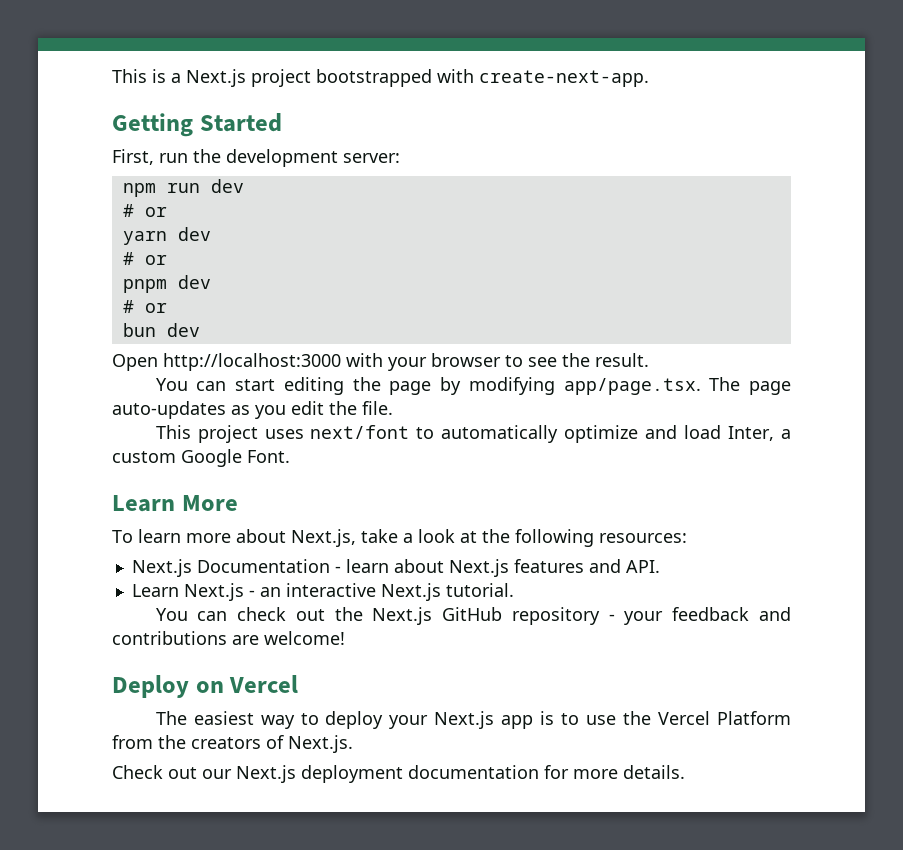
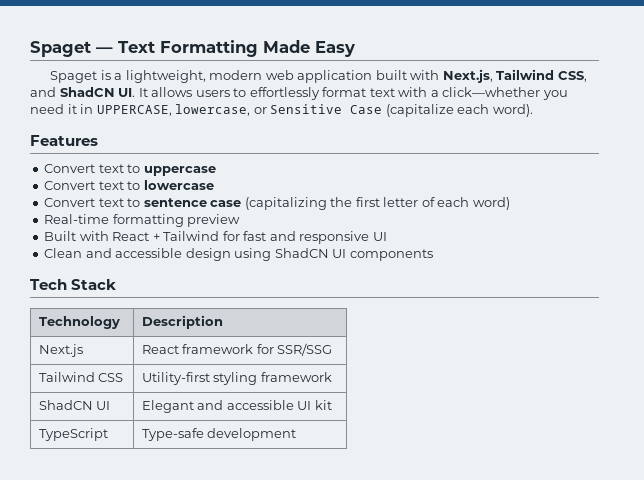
[112,69,649,87] [112,113,282,137] [112,149,400,167] [122,179,244,197] [122,204,167,217] [122,227,211,245] [122,252,167,265] [122,275,211,293] [122,300,167,313] [122,323,200,337] [112,353,649,371] [155,377,791,395] [112,401,393,419] [155,425,792,443] [112,449,290,467] [112,495,238,512] [112,529,687,547] [131,559,660,577] [131,583,514,601] [155,607,791,625] [112,631,345,645] [112,675,299,698] [155,711,791,729] [112,735,353,753] [112,765,685,783] This is a Next.js project bootstrapped with create-next-app. // Getting Started // First, run the development server: // npm run dev // # or // yarn dev // # or // pnpm dev // # or // bun dev // Open http://localhost:3000 with your browser to see the result. // You can start editing the page by modifying app/page.tsx. The page auto-updates as you edit the file. // This project uses next/font to automatically optimize and load Inter, a custom Google Font. // Learn More // To learn more about Next.js, take a look at the following resources: // Next.js Documentation - learn about Next.js features and API. // Learn Next.js - an interactive Next.js tutorial. // You can check out the Next.js GitHub repository - your feedback and contributions are welcome! // Deploy on Vercel // The easiest way to deploy your Next.js app is to use the Vercel Platform from the creators of Next.js. // Check out our Next.js deployment documentation for more details. -> [30,40,355,57] [50,69,587,83] [30,87,568,100] [30,104,533,117] [30,135,98,146] [44,164,216,176] [44,180,214,190] [44,197,510,210] [44,214,241,227] [44,231,387,244] [44,248,433,261] [30,279,117,290] [38,316,120,329] [141,315,223,329] [38,344,83,357] [141,343,333,356] [38,372,124,382] [141,372,332,385] [38,400,111,410] [141,400,332,413] [38,428,108,441] [141,428,297,441] Spaget — Text Formatting Made Easy // Spaget is a lightweight, modern web application built with Next.js, Tailwind CSS, and ShadCN UI. It allows users to effortlessly format text with a click—whether you need it in UPPERCASE, lowercase, or Sensitive Case (capitalize each word). // Features // Convert text to uppercase // Convert text to lowercase // Convert text to sentence case (capitalizing the first letter of each word) // Real-time formatting preview // Built with React + Tailwind for fast and responsive UI // Clean and accessible design using ShadCN UI components // Tech Stack // Technology | Description // Next.js | React framework for SSR/SSG // Tailwind CSS | Utility-first styling framework // ShadCN UI | Elegant and accessible UI kit // TypeScript | Type-safe development

